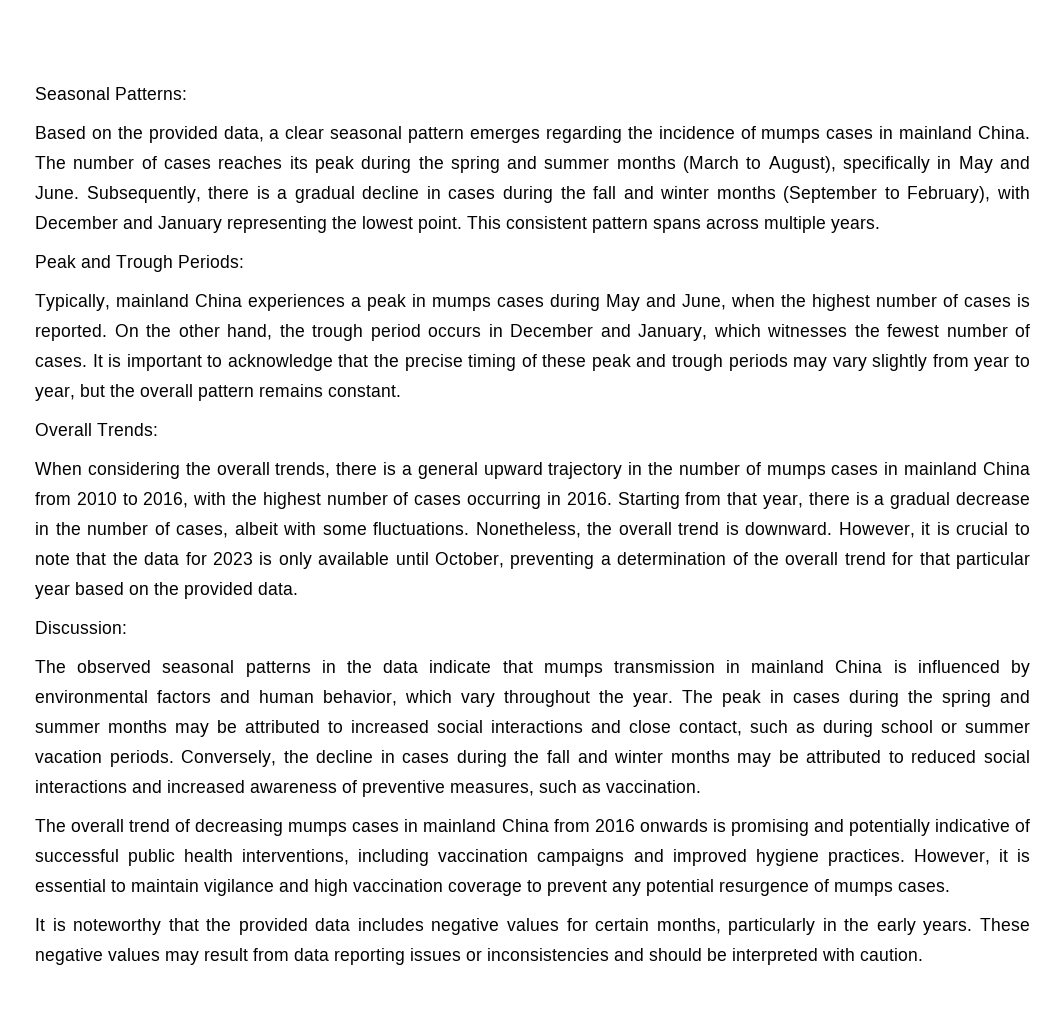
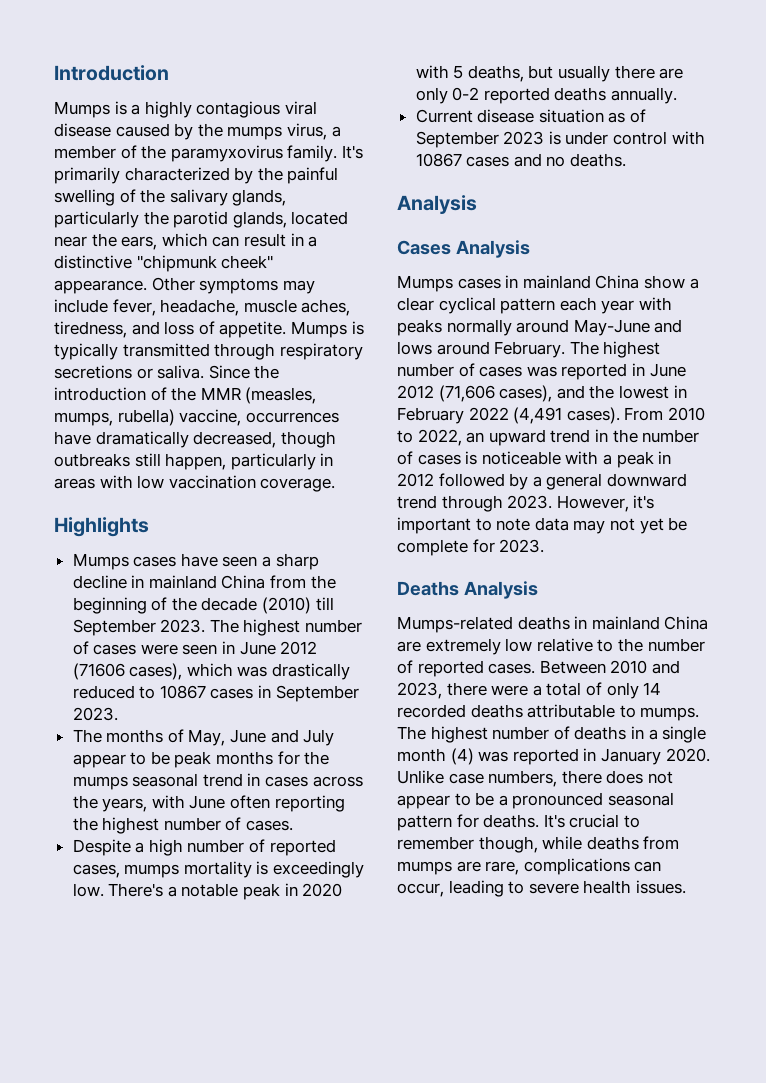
[35,87,187,100] [35,126,1031,143] [35,156,1030,173] [35,186,1030,203] [35,216,880,233] [35,255,244,272] [35,294,1030,311] [35,324,1030,341] [35,354,1030,371] [35,384,401,401] [35,423,158,436] [35,462,1031,479] [35,492,1031,509] [35,522,1030,538] [35,552,1030,569] [35,582,298,599] [35,621,127,634] [35,660,1030,677] [35,690,1030,707] [35,720,1030,737] [35,750,1030,767] [35,780,701,797] [35,819,1030,836] [35,849,1031,866] [35,879,950,896] [35,918,1030,935] [35,948,923,965] Seasonal Patterns: // Based on the provided data, a clear seasonal pattern emerges regarding the incidence of mumps cases in mainland China. The number of cases reaches its peak during the spring and summer months (March to August), specifically in May and June. Subsequently, there is a gradual decline in cases during the fall and winter months (September to February), with December and January representing the lowest point. This consistent pattern spans across multiple years. // Peak and Trough Periods: // Typically, mainland China experiences a peak in mumps cases during May and June, when the highest number of cases is reported. On the other hand, the trough period occurs in December and January, which witnesses the fewest number of cases. It is important to acknowledge that the precise timing of these peak and trough periods may vary slightly from year to year, but the overall pattern remains constant. // Overall Trends: // When considering the overall trends, there is a general upward trajectory in the number of mumps cases in mainland China from 2010 to 2016, with the highest number of cases occurring in 2016. Starting from that year, there is a gradual decrease in the number of cases, albeit with some fluctuations. Nonetheless, the overall trend is downward. However, it is crucial to note that the data for 2023 is only available until October, preventing a determination of the overall trend for that particular year based on the provided data. // Discussion: // The observed seasonal patterns in the data indicate that mumps transmission in mainland China is influenced by environmental factors and human behavior, which vary throughout the year. The peak in cases during the spring and summer months may be attributed to increased social interactions and close contact, such as during school or summer vacation periods. Conversely, the decline in cases during the fall and winter months may be attributed to reduced social interactions and increased awareness of preventive measures, such as vaccination. // The overall trend of decreasing mumps cases in mainland China from 2016 onwards is promising and potentially indicative of successful public health interventions, including vaccination campaigns and improved hygiene practices. However, it is essential to maintain vigilance and high vaccination coverage to prevent any potential resurgence of mumps cases. // It is noteworthy that the provided data includes negative values for certain months, particularly in the early years. These negative values may result from data reporting issues or inconsistencies and should be interpreted with caution. -> [54,65,169,81] [54,101,317,118] [54,123,341,140] [54,145,363,162] [54,167,339,184] [54,189,287,206] [54,211,349,228] [54,233,318,250] [54,255,274,272] [54,277,315,294] [54,299,351,316] [54,321,364,338] [54,343,363,360] [54,365,280,379] [54,387,317,404] [54,409,339,426] [54,431,336,448] [54,453,334,470] [54,475,336,492] [54,517,149,537] [72,553,319,570] [72,575,336,589] [72,597,334,614] [72,619,363,636] [72,641,318,655] [72,663,351,680] [72,685,359,702] [72,707,118,721] [72,729,335,746] [72,751,330,768] [72,773,363,790] [72,795,345,812] [72,817,294,834] [72,839,336,856] [72,861,365,878] [72,883,343,900] [415,65,684,82] [415,87,678,104] [415,109,647,123] [415,131,705,148] [415,153,627,167] [397,195,477,214] [397,240,530,258] [397,275,699,292] [397,297,672,314] [397,319,683,336] [397,341,661,358] [397,363,686,380] [397,385,687,402] [397,407,705,424] [397,429,700,446] [397,451,672,468] [397,473,687,490] [397,495,655,512] [397,517,688,534] [397,539,545,556] [397,581,538,599] [397,616,709,633] [397,638,705,655] [397,660,680,677] [397,682,662,699] [397,704,700,721] [397,726,707,743] [397,748,710,765] [397,770,673,787] [397,792,674,809] [397,814,640,831] [397,836,680,853] [397,858,662,875] [397,880,686,897] Introduction // Mumps is a highly contagious viral disease caused by the mumps virus, a member of the paramyxovirus family. It's primarily characterized by the painful swelling of the salivary glands, particularly the parotid glands, located near the ears, which can result in a distinctive "chipmunk cheek" appearance. Other symptoms may include fever, headache, muscle aches, tiredness, and loss of appetite. Mumps is typically transmitted through respiratory secretions or saliva. Since the introduction of the MMR (measles, mumps, rubella) vaccine, occurrences have dramatically decreased, though outbreaks still happen, particularly in areas with low vaccination coverage. // Highlights // Mumps cases have seen a sharp decline in mainland China from the beginning of the decade (2010) till September 2023. The highest number of cases were seen in June 2012 (71606 cases), which was drastically reduced to 10867 cases in September 2023. // The months of May, June and July appear to be peak months for the mumps seasonal trend in cases across the years, with June often reporting the highest number of cases. // Despite a high number of reported cases, mumps mortality is exceedingly low. There's a notable peak in 2020 with 5 deaths, but usually there are only 0-2 reported deaths annually. // Current disease situation as of September 2023 is under control with 10867 cases and no deaths. // Analysis // Cases Analysis // Mumps cases in mainland China show a clear cyclical pattern each year with peaks normally around May-June and lows around February. The highest number of cases was reported in June 2012 (71,606 cases), and the lowest in February 2022 (4,491 cases). From 2010 to 2022, an upward trend in the number of cases is noticeable with a peak in 2012 followed by a general downward trend through 2023. However, it's important to note data may not yet be complete for 2023. // Deaths Analysis // Mumps-related deaths in mainland China are extremely low relative to the number of reported cases. Between 2010 and 2023, there were a total of only 14 recorded deaths attributable to mumps. The highest number of deaths in a single month (4) was reported in January 2020. Unlike case numbers, there does not appear to be a pronounced seasonal pattern for deaths. It's crucial to remember though, while deaths from mumps are rare, complications can occur, leading to severe health issues.

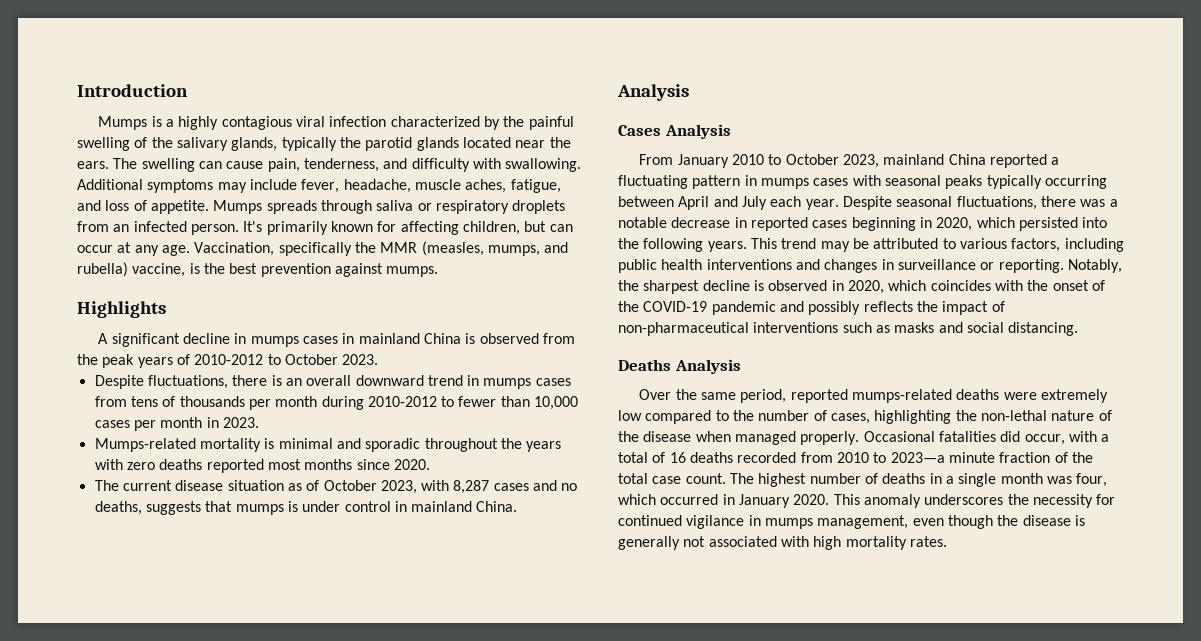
[54,123,341,140] [54,145,363,162] [54,167,120,184] disease caused by the mumps virus, a member of the paramyxovirus family. It's primarily -> [329,116,387,127] infection
[54,211,139,228] particularly -> [281,137,337,151] typically
[232,211,287,228] glands, -> [416,137,459,151] glands
[121,233,318,250] [54,255,274,272] [54,277,195,294] ears, which can result in a distinctive "chipmunk cheek" appearance. Other -> [77,158,582,172] [77,179,143,190] ears. The swelling can cause pain, tenderness, and difficulty with swallowing. Additional
[54,321,127,338] tiredness, -> [510,179,561,193] fatigue,
[351,321,364,335] [54,343,363,360] [54,365,280,379] [54,387,167,401] is typically transmitted through respiratory secretions or saliva. Since the introduction of -> [266,200,566,214] [77,221,573,235] [77,242,352,256] spreads through saliva or respiratory droplets from an infected person. It's primarily known for affecting children, but can occur at any age. Vaccination, specifically
(113, 419) none -> [544,242,569,253] and
[245,412,339,423] [54,431,336,448] [54,453,334,470] [54,475,336,492] [54,517,149,537] [72,553,319,570] [72,575,336,589] [72,597,334,614] [72,619,363,636] [72,641,318,655] [72,663,351,680] [72,685,359,702] [72,707,118,721] [72,729,335,746] [72,751,330,768] [72,773,363,790] [72,795,345,812] [72,817,294,834] [72,839,336,856] [72,861,365,878] [72,883,343,900] [415,65,684,82] [415,87,678,104] [415,109,647,123] [415,131,705,148] [415,153,627,167] [397,195,477,214] [397,240,530,258] [397,275,699,292] [397,297,672,314] [397,319,683,336] [397,341,661,358] [397,363,686,380] [397,385,687,402] [397,407,705,424] [397,429,700,446] [397,451,672,468] [397,473,687,490] [397,495,655,512] [397,517,688,534] [397,539,545,556] [397,581,538,599] [397,616,709,633] [397,641,421,652] occurrences have dramatically decreased, though outbreaks still happen, particularly in areas with low vaccination coverage. // Highlights // Mumps cases have seen a sharp decline in mainland China from the beginning of the decade (2010) till September 2023. The highest number of cases were seen in June 2012 (71606 cases), which was drastically reduced to 10867 cases in September 2023. // The months of May, June and July appear to be peak months for the mumps seasonal trend in cases across the years, with June often reporting the highest number of cases. // Despite a high number of reported cases, mumps mortality is exceedingly low. There's a notable peak in 2020 with 5 deaths, but usually there are only 0-2 reported deaths annually. // Current disease situation as of September 2023 is under control with 10867 cases and no deaths. // Analysis // Cases Analysis // Mumps cases in mainland China show a clear cyclical pattern each year with peaks normally around May-June and lows around February. The highest number of cases was reported in June 2012 (71,606 cases), and the lowest in February 2022 (4,491 cases). From 2010 to 2022, an upward trend in the number of cases is noticeable with a peak in 2012 followed by a general downward trend through 2023. However, it's important to note data may not yet be complete for 2023. // Deaths Analysis // Mumps-related deaths in mainland China are -> [189,263,439,277] [77,301,166,318] [98,333,575,347] [77,354,379,368] [94,375,571,389] [94,396,579,410] [94,417,259,431] [94,438,562,452] [94,459,430,473] [94,480,578,494] [94,501,518,515] [617,84,689,101] [618,124,731,139] [639,154,1060,168] [618,175,1107,189] [618,196,1118,210] [618,217,1108,231] [618,238,1124,252] [618,259,1122,273] [618,280,1105,294] [618,301,1005,315] [618,322,1079,336] [618,359,741,374] [639,389,1037,403] is the best prevention against mumps. // Highlights // A significant decline in mumps cases in mainland China is observed from the peak years of 2010-2012 to October 2023. // Despite fluctuations, there is an overall downward trend in mumps cases from tens of thousands per month during 2010-2012 to fewer than 10,000 cases per month in 2023. // Mumps-related mortality is minimal and sporadic throughout the years with zero deaths reported most months since 2020. // The current disease situation as of October 2023, with 8,287 cases and no deaths, suggests that mumps is under control in mainland China. // Analysis // Cases Analysis // From January 2010 to October 2023, mainland China reported a fluctuating pattern in mumps cases with seasonal peaks typically occurring between April and July each year. Despite seasonal fluctuations, there was a notable decrease in reported cases beginning in 2020, which persisted into the following years. This trend may be attributed to various factors, including public health interventions and changes in surveillance or reporting. Notably, the sharpest decline is observed in 2020, which coincides with the onset of the COVID-19 pandemic and possibly reflects the impact of non-pharmaceutical interventions such as masks and social distancing. // Deaths Analysis // Over the same period, reported mumps-related deaths were
[536,638,593,652] relative -> [645,410,712,424] compared
[417,660,680,677] [397,682,662,699] [397,704,700,721] reported cases. Between 2010 and 2023, there were a total of only 14 recorded deaths attributable to mumps. -> [830,410,1112,424] [618,431,1110,445] [618,452,1093,463] [618,473,726,484] cases, highlighting the non-lethal nature of the disease when managed properly. Occasional fatalities did occur, with a total of 16 deaths recorded from 2010 to 2023—a minute fraction of the total case count.
[450,748,710,765] [397,770,673,787] [397,792,674,809] [397,814,640,831] [397,836,680,853] [397,858,662,875] [397,880,686,897] (4) was reported in January 2020. Unlike case numbers, there does not appear to be a pronounced seasonal pattern for deaths. It's crucial to remember though, while deaths from mumps are rare, complications can occur, leading to severe health issues. -> [1046,473,1108,487] [618,494,1116,508] [618,515,1085,529] [618,536,947,550] was four, which occurred in January 2020. This anomaly underscores the necessity for continued vigilance in mumps management, even though the disease is generally not associated with high mortality rates.

